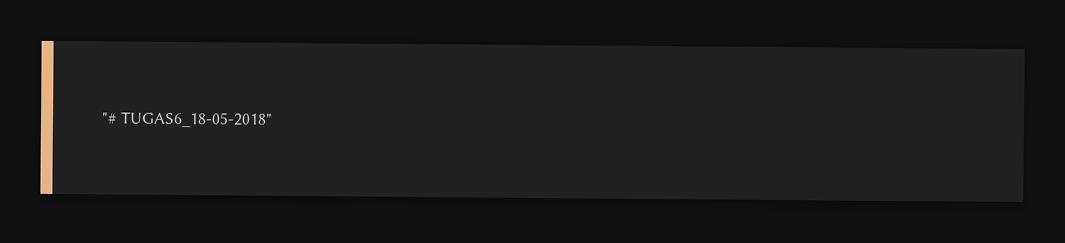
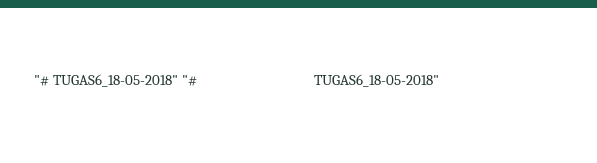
[101,111,273,128] "# TUGAS6_18-05-2018" -> [34,74,439,87] "# TUGAS6_18-05-2018" "# TUGAS6_18-05-2018"

